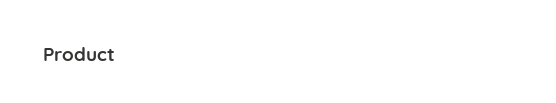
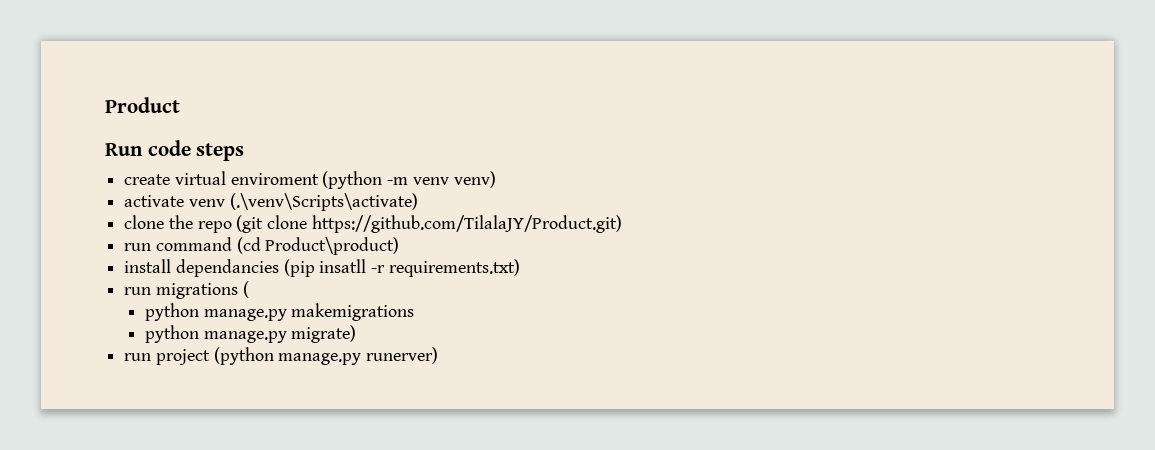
(115, 54) none -> [105,140,245,161] [124,171,496,189] [124,193,418,211] [124,215,622,233] [124,237,400,255] [124,259,520,277] [124,281,249,299] [144,303,415,321] [144,325,357,343] [124,347,439,365] // Run code steps // create virtual enviroment (python -m venv venv) // activate venv (.\venv\Scripts\activate) // clone the repo (git clone https://github.com/TilalaJY/Product.git) // run command (cd Product\product) // install dependancies (pip insatll -r requirements.txt) // run migrations ( // python manage.py makemigrations // python manage.py migrate) // run project (python manage.py runerver)

